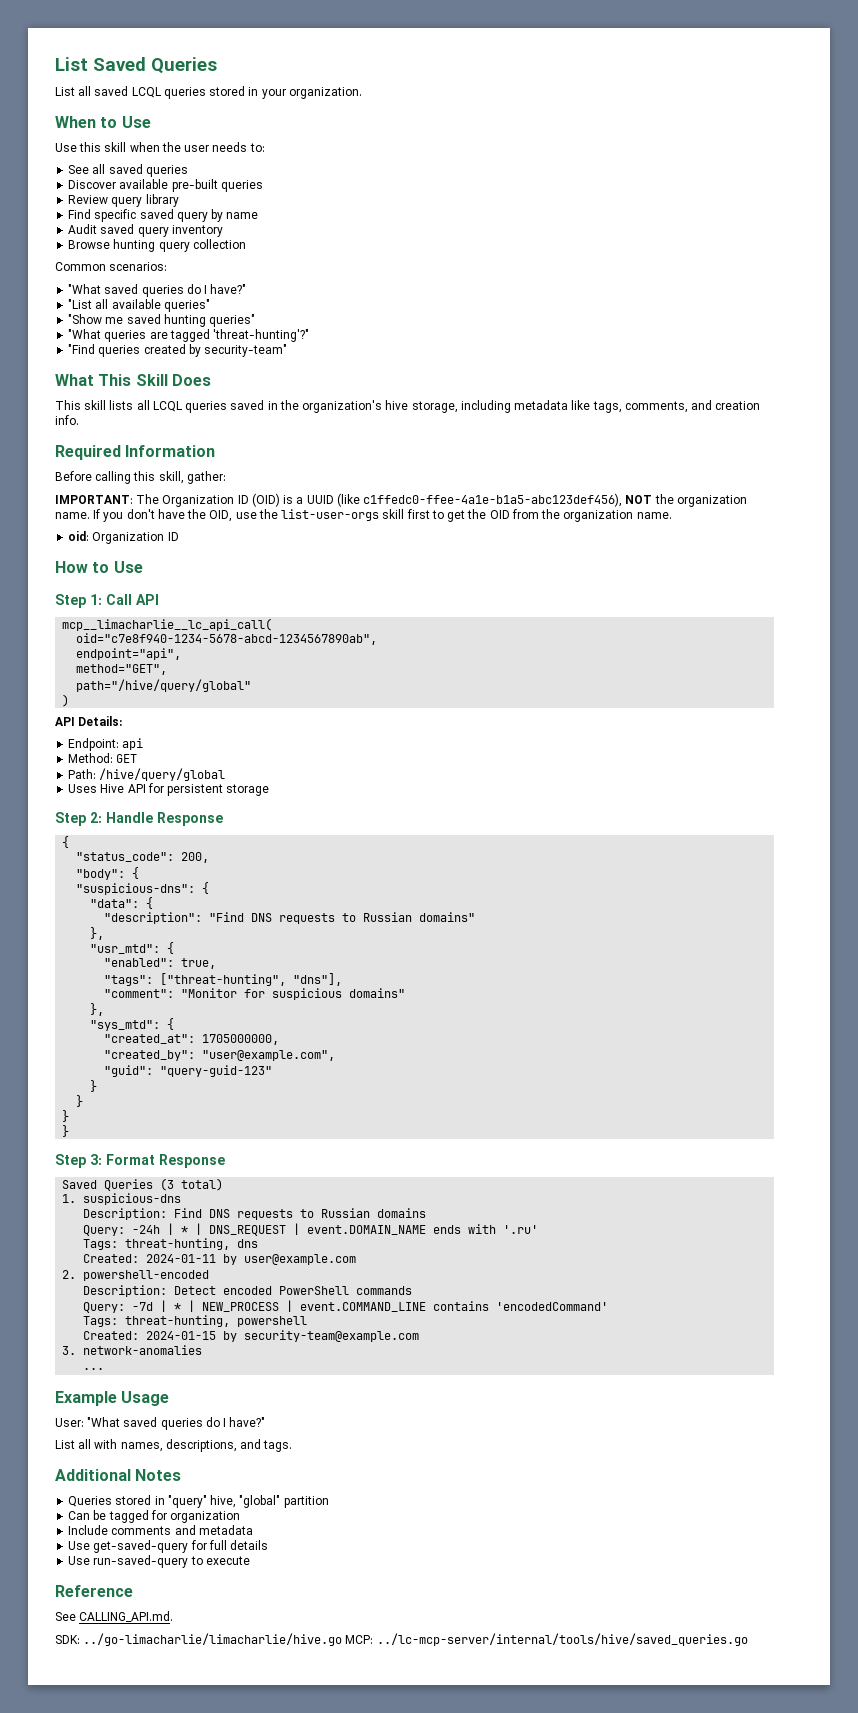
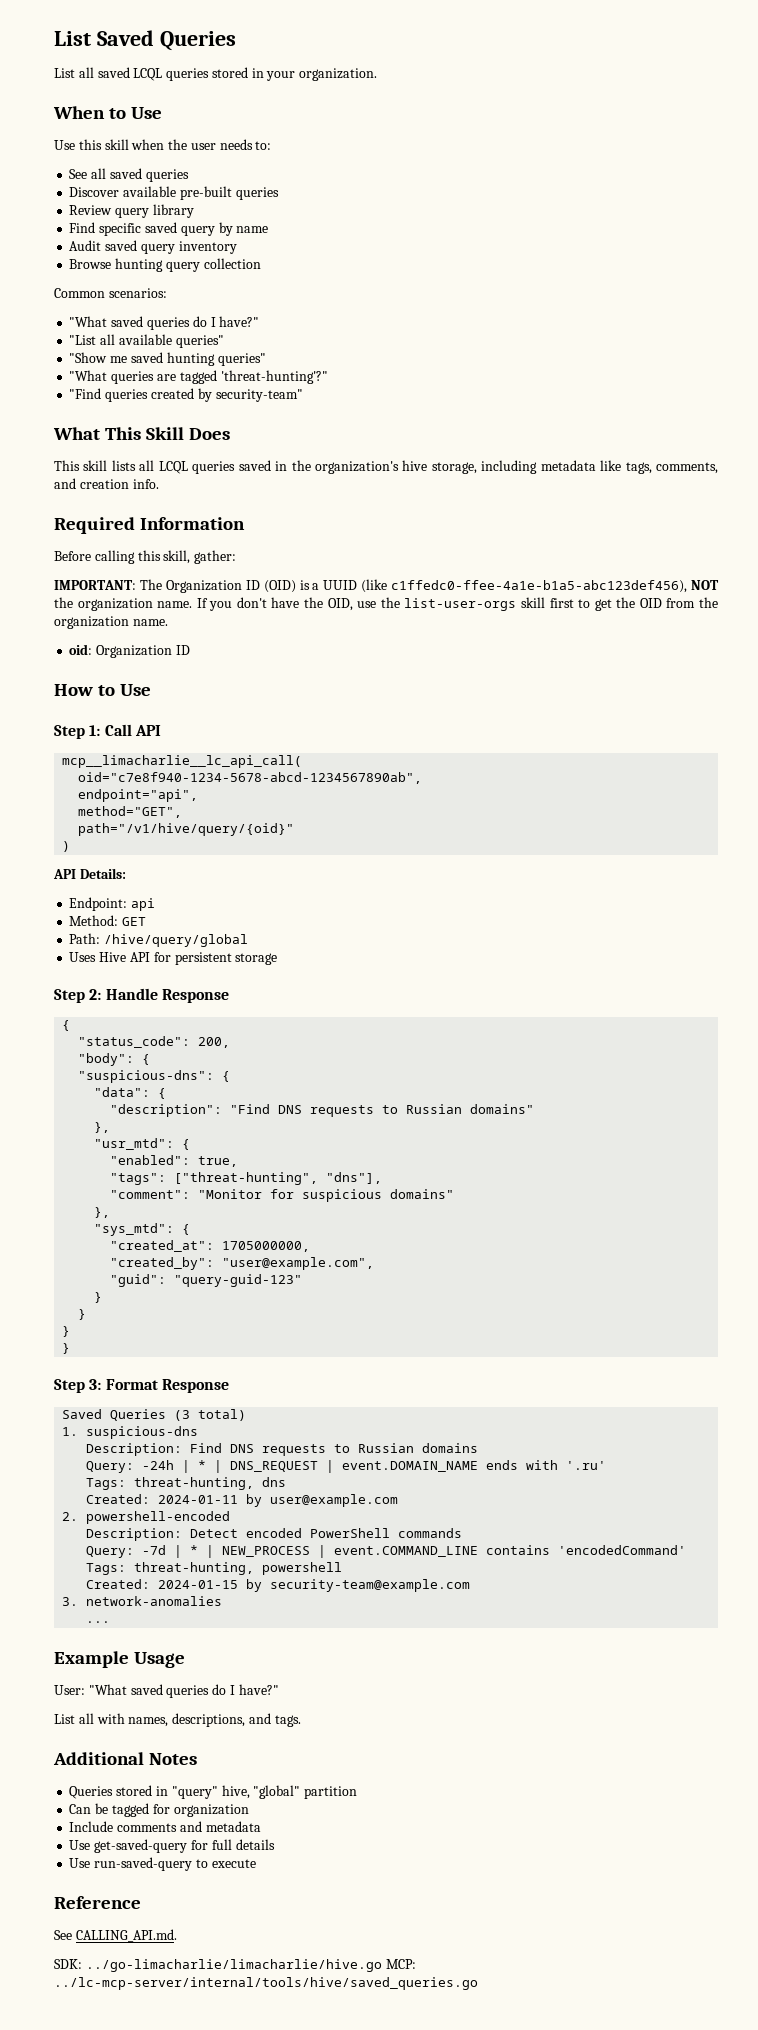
[76,679,252,692] path="/hive/query/global" -> [78,823,295,836] path="/v1/hive/query/{oid}"

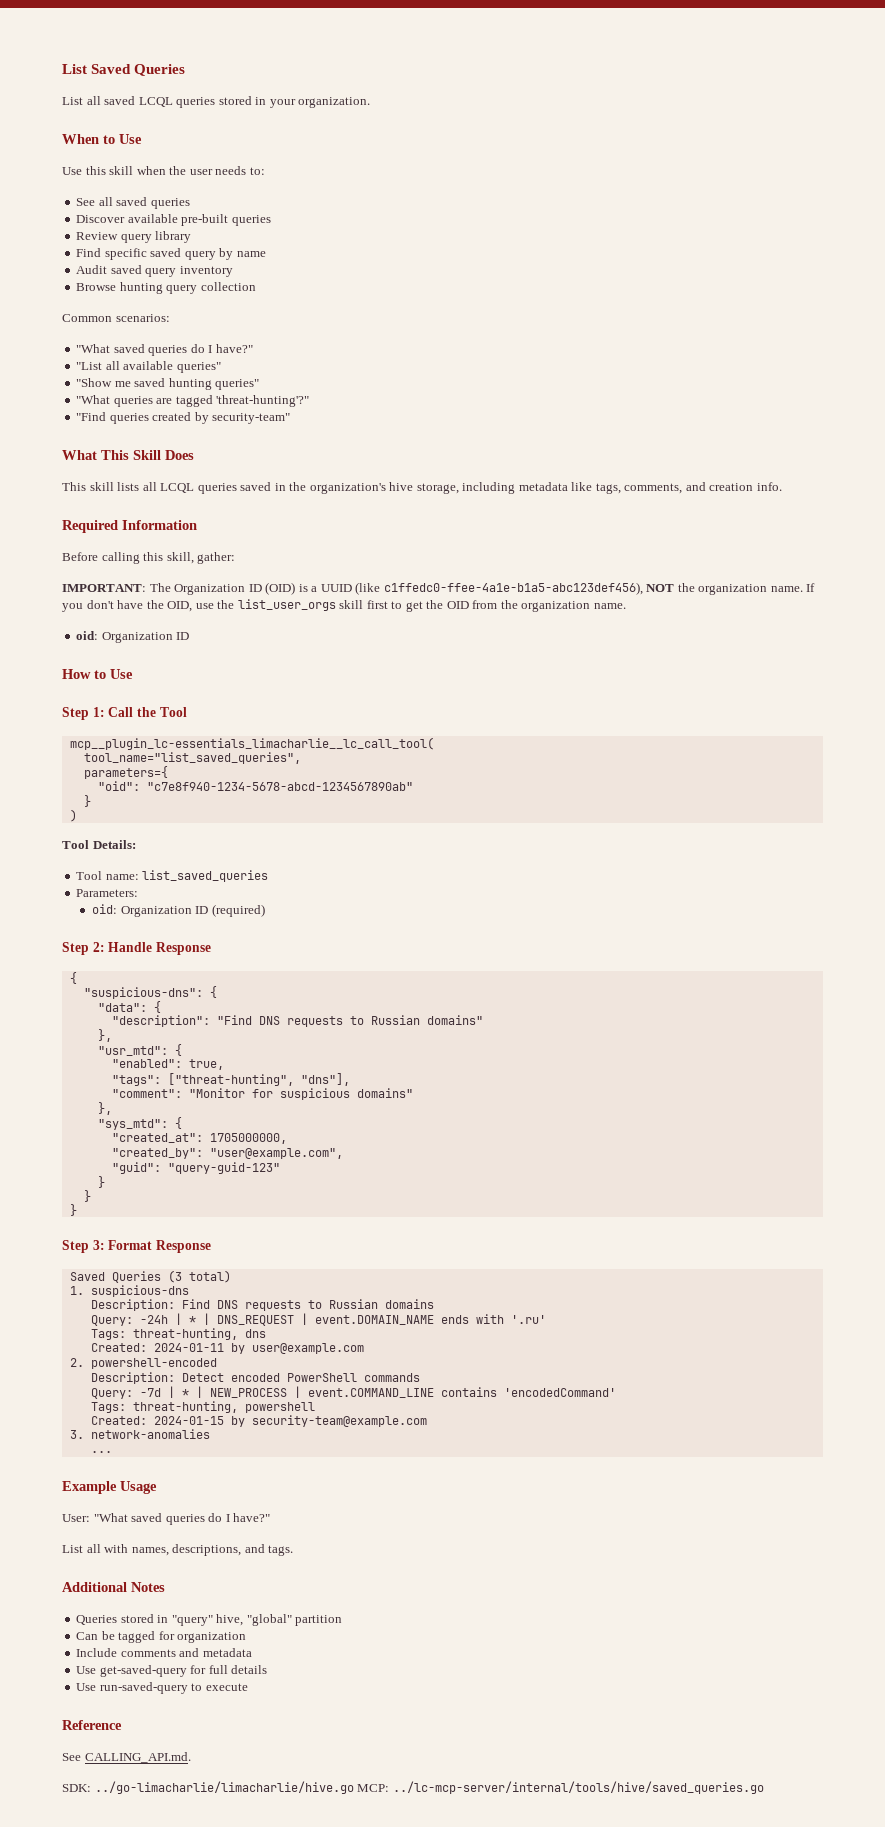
[404,598,517,611] list-user-orgs -> [237,599,336,611] list_user_orgs
[134,725,161,736] [62,755,303,768] [78,772,423,784] [78,789,199,802] [78,806,183,818] [78,823,295,836] API // mcp__limacharlie__lc_api_call( // oid="c7e8f940-1234-5678-abcd-1234567890ab", // endpoint="api", // method="GET", // path="/v1/hive/query/{oid}" -> [136,707,187,717] [69,737,434,750] [83,752,301,764] [83,766,168,779] [97,781,413,791] [83,795,91,807] the Tool // mcp__plugin_lc-essentials_limacharlie__lc_call_tool( // tool_name="list_saved_queries", // parameters={ // "oid": "c7e8f940-1234-5678-abcd-1234567890ab" // }
[53,869,76,879] API -> [62,840,89,849] Tool
[69,897,156,911] [69,915,147,926] [69,933,249,947] [69,952,278,965] Endpoint: api // Method: GET // Path: /hive/query/global // Uses Hive API for persistent storage -> [76,870,269,882] [76,889,139,897] [92,904,265,917] Tool name: list_saved_queries // Parameters: // oid: Organization ID (required)
[78,1036,231,1048] [78,1053,151,1066] // "status_code": 200, // "body": { -> (77, 978) none
[62,1343,71,1354] // } -> (77, 1210) none

